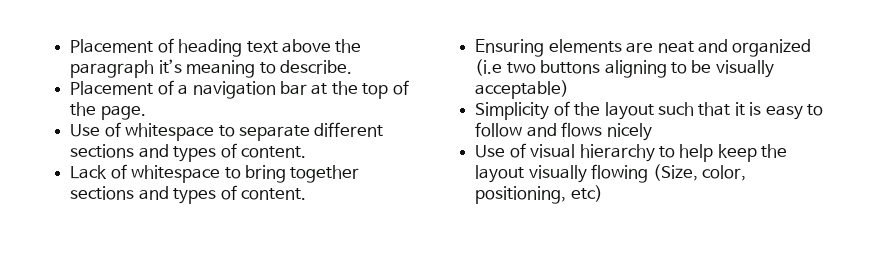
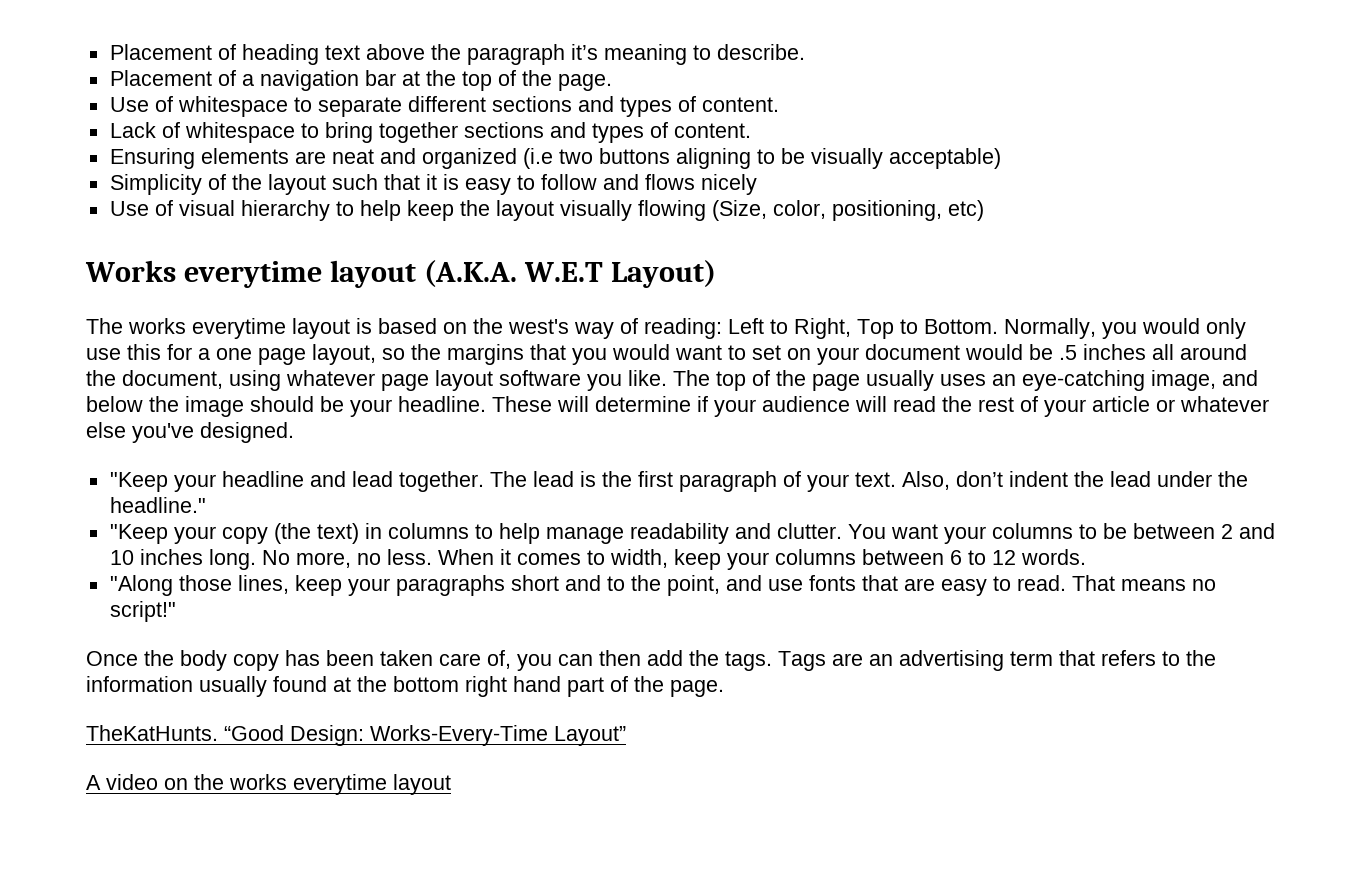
(603, 193) none -> [85,260,716,288] [86,318,1246,339] [86,344,1247,365] [86,370,1258,391] [86,396,1269,417] [86,422,294,443] [109,471,1248,492] [109,497,206,513] [109,523,1275,544] [109,549,1086,570] [109,575,1216,596] [109,601,176,622] [86,650,1216,671] [86,676,724,697] [86,725,626,746] [86,774,451,795] // Works everytime layout (A.K.A. W.E.T Layout) // The works everytime layout is based on the west's way of reading: Left to Right, Top to Bottom. Normally, you would only use this for a one page layout, so the margins that you would want to set on your document would be .5 inches all around the document, using whatever page layout software you like. The top of the page usually uses an eye-catching image, and below the image should be your headline. These will determine if your audience will read the rest of your article or whatever else you've designed. // "Keep your headline and lead together. The lead is the first paragraph of your text. Also, don’t indent the lead under the headline." // "Keep your copy (the text) in columns to help manage readability and clutter. You want your columns to be between 2 and 10 inches long. No more, no less. When it comes to width, keep your columns between 6 to 12 words. // "Along those lines, keep your paragraphs short and to the point, and use fonts that are easy to read. That means no script!" // Once the body copy has been taken care of, you can then add the tags. Tags are an advertising term that refers to the information usually found at the bottom right hand part of the page. // TheKatHunts. “Good Design: Works-Every-Time Layout” // A video on the works everytime layout

